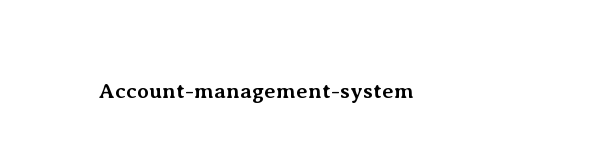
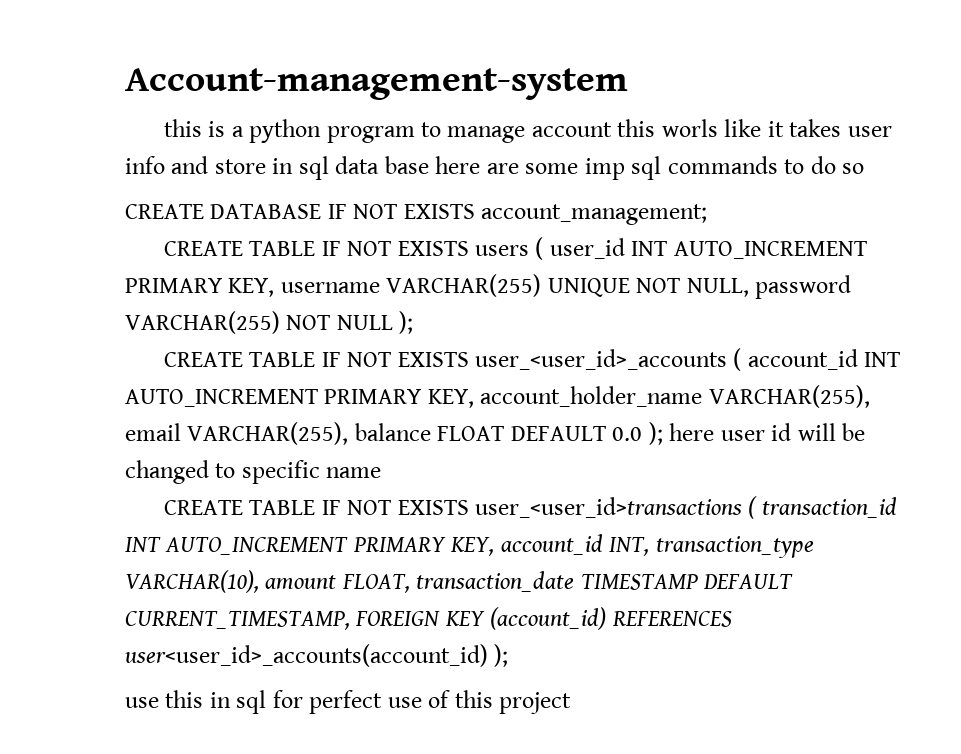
(414, 93) none -> [163,119,892,143] [125,156,865,180] [125,204,708,225] [163,237,867,260] [125,274,852,299] [125,311,414,334] [163,348,901,371] [125,385,870,408] [125,422,866,445] [125,460,382,484] [163,496,897,519] [125,534,814,558] [125,570,794,593] [125,607,732,630] [125,644,509,667] [125,690,572,714] // this is a python program to manage account this worls like it takes user info and store in sql data base here are some imp sql commands to do so // CREATE DATABASE IF NOT EXISTS account_management; // CREATE TABLE IF NOT EXISTS users ( user_id INT AUTO_INCREMENT PRIMARY KEY, username VARCHAR(255) UNIQUE NOT NULL, password VARCHAR(255) NOT NULL ); // CREATE TABLE IF NOT EXISTS user_<user_id>_accounts ( account_id INT AUTO_INCREMENT PRIMARY KEY, account_holder_name VARCHAR(255), email VARCHAR(255), balance FLOAT DEFAULT 0.0 ); here user id will be changed to specific name // CREATE TABLE IF NOT EXISTS user_<user_id>transactions ( transaction_id INT AUTO_INCREMENT PRIMARY KEY, account_id INT, transaction_type VARCHAR(10), amount FLOAT, transaction_date TIMESTAMP DEFAULT CURRENT_TIMESTAMP, FOREIGN KEY (account_id) REFERENCES user<user_id>_accounts(account_id) ); // use this in sql for perfect use of this project

